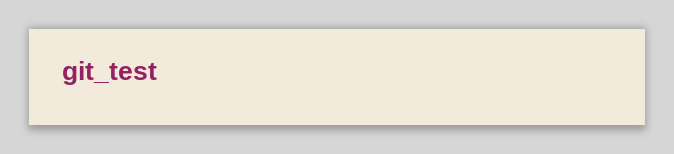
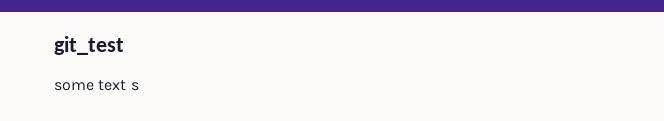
(157, 73) none -> [54,80,139,91] // some text s

